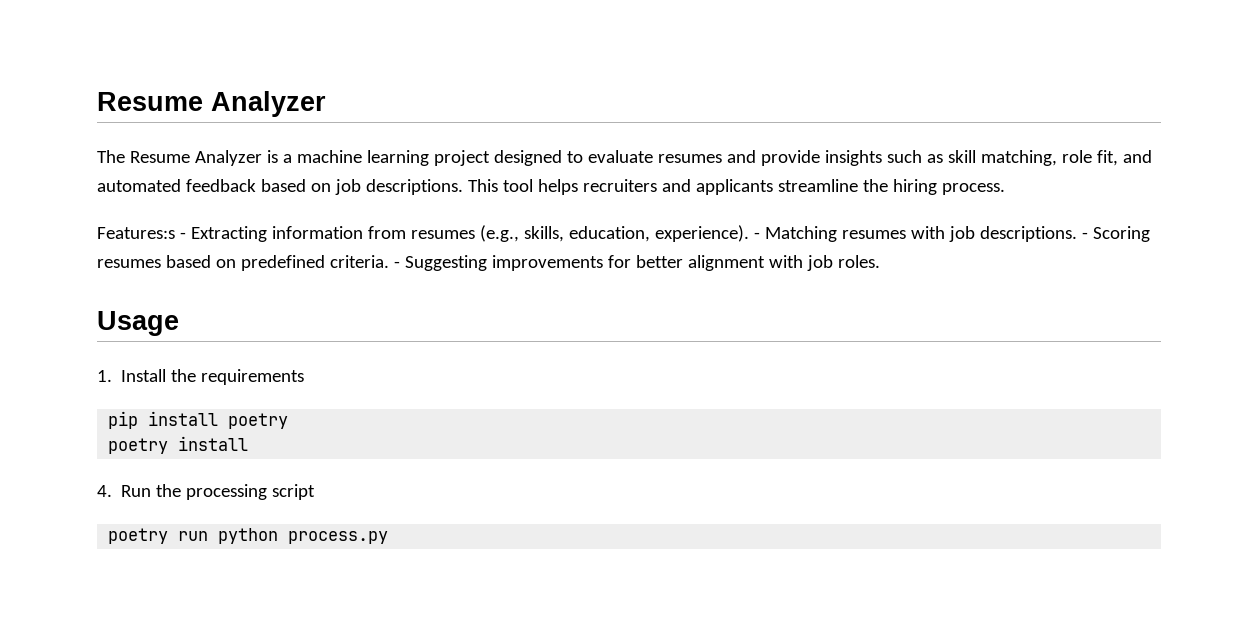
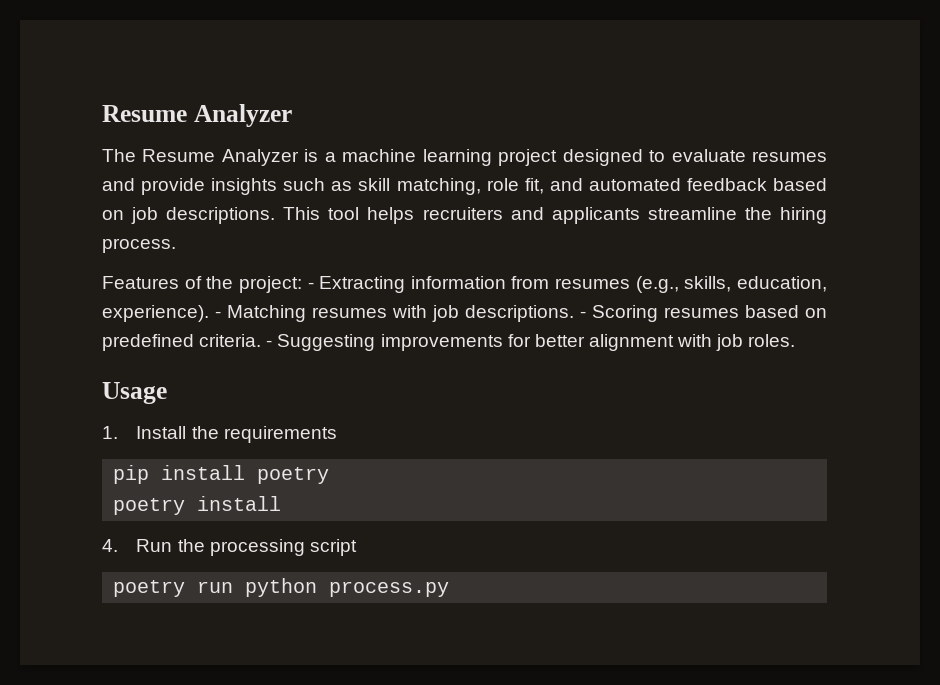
[97,227,175,239] Features:s -> [102,276,302,293] Features of the project:

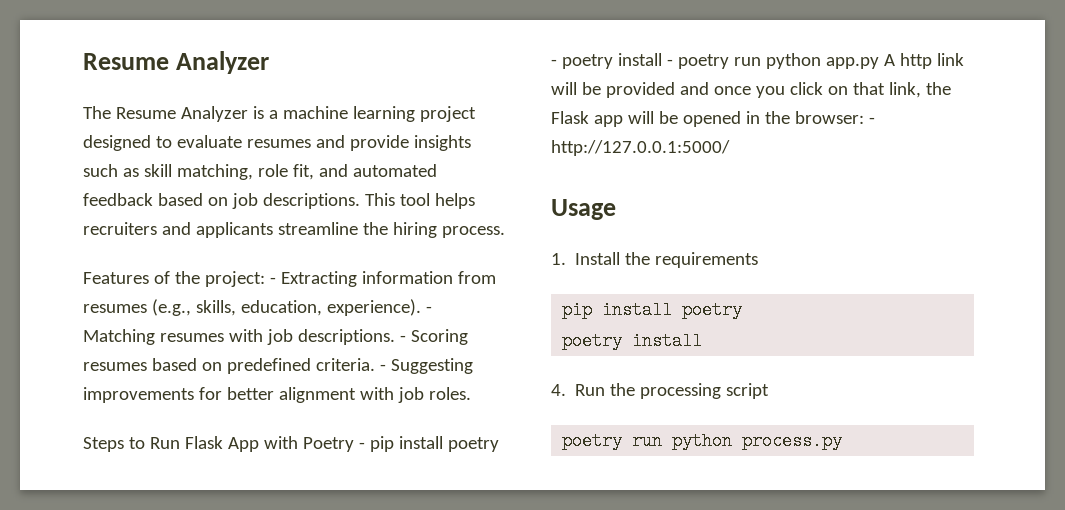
(796, 340) none -> [83,436,499,452] [551,53,964,69] [551,82,951,98] [551,111,875,127] [551,140,730,156] // Steps to Run Flask App with Poetry - pip install poetry - poetry install - poetry run python app.py A http link will be provided and once you click on that link, the Flask app will be opened in the browser: - http://127.0.0.1:5000/

